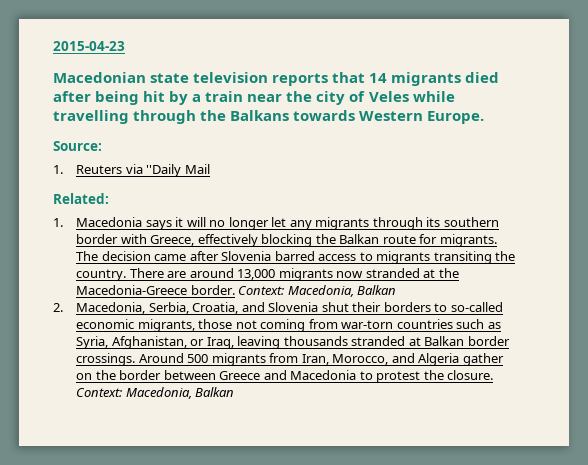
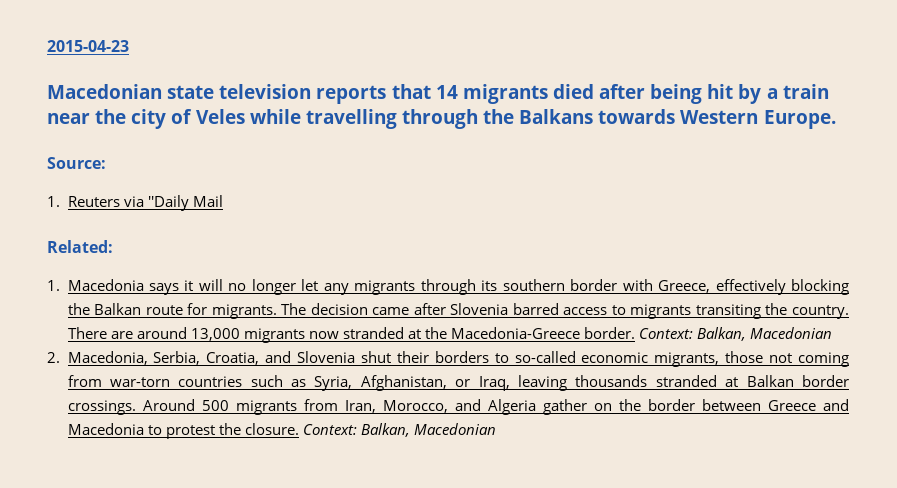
[287,285,397,297] Macedonia, Balkan -> [697,327,833,341] Balkan, Macedonian
[125,387,235,399] Macedonia, Balkan -> [360,423,496,437] Balkan, Macedonian

